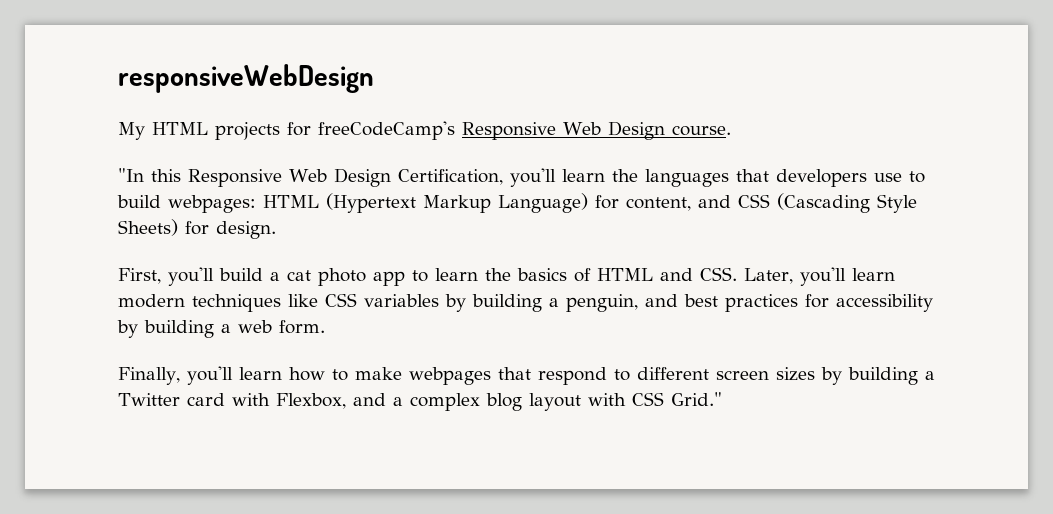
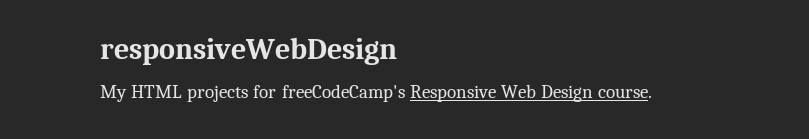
[118,168,925,187] [117,193,917,213] [118,219,276,239] [118,267,895,286] [118,293,933,312] [117,320,325,338] [118,366,935,385] [118,392,722,411] // "In this Responsive Web Design Certification, you'll learn the languages that developers use to build webpages: HTML (Hypertext Markup Language) for content, and CSS (Cascading Style Sheets) for design. // First, you'll build a cat photo app to learn the basics of HTML and CSS. Later, you'll learn modern techniques like CSS variables by building a penguin, and best practices for accessibility by building a web form. // Finally, you'll learn how to make webpages that respond to different screen sizes by building a Twitter card with Flexbox, and a complex blog layout with CSS Grid." -> (653, 93) none

